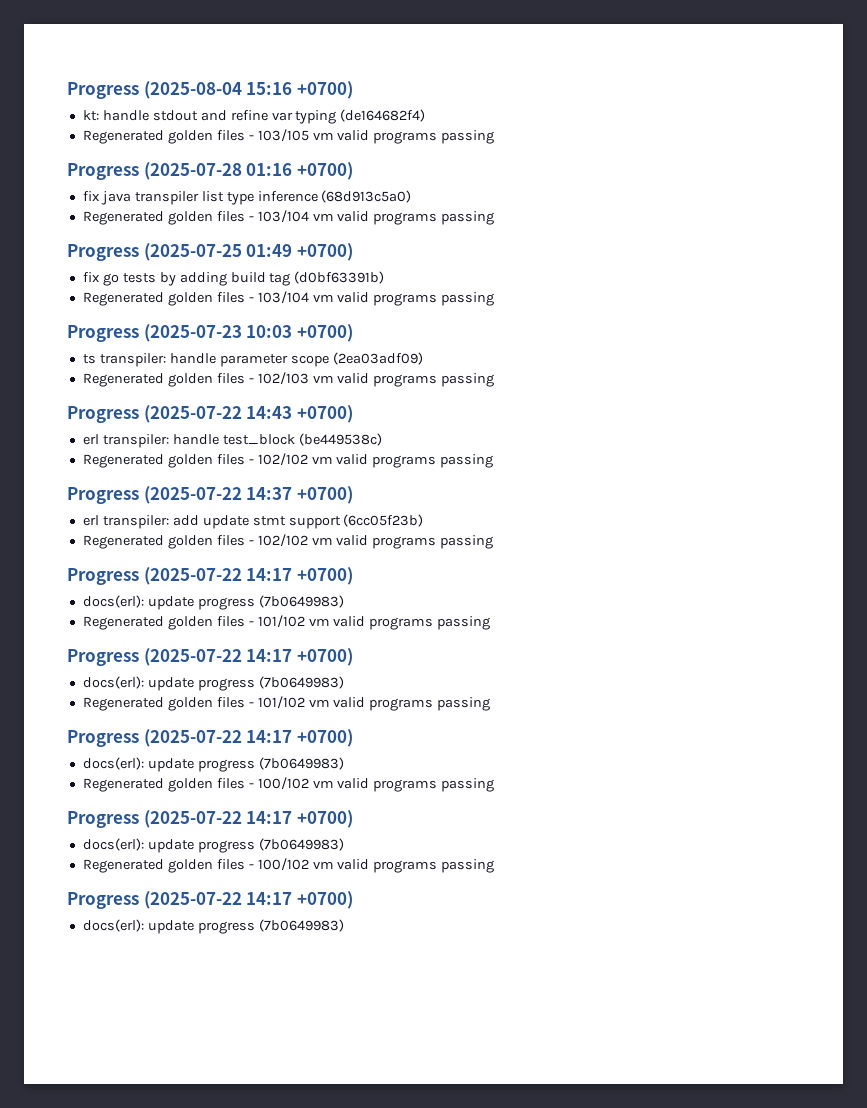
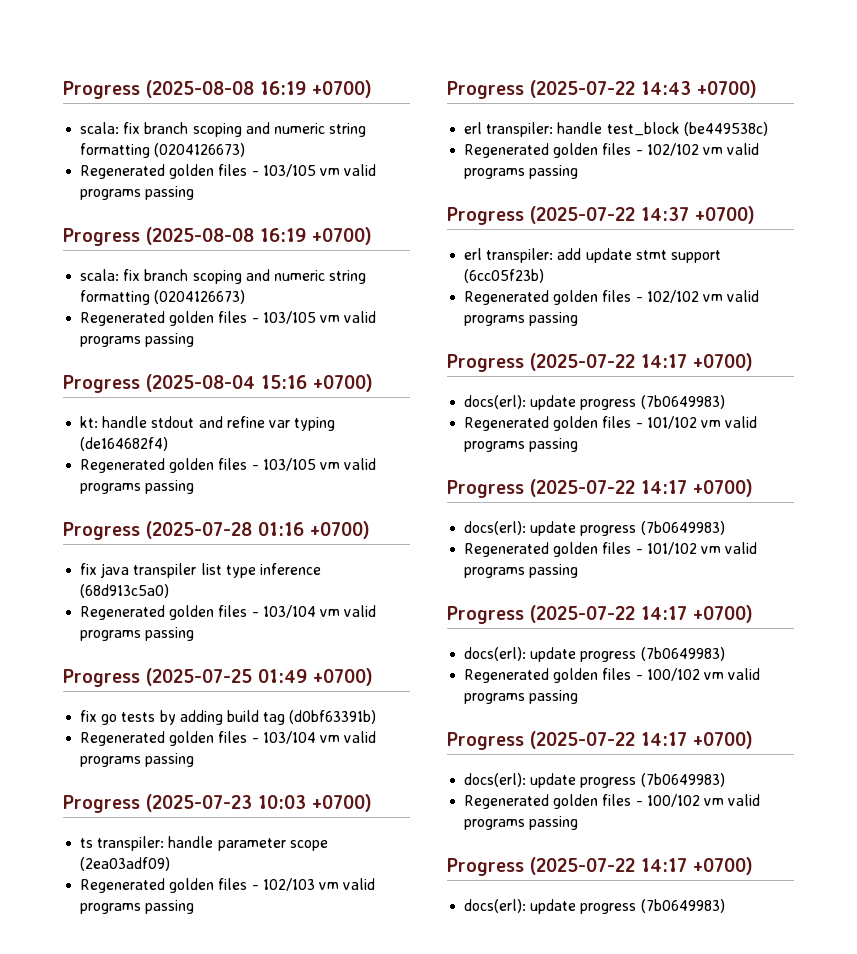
[67,82,139,99] Progress -> [63,80,372,99] [80,122,367,137] [80,143,246,158] [80,164,377,179] [80,186,195,200] [63,227,372,246] [80,269,367,284] [80,290,246,305] [80,311,377,326] [80,333,195,347] [63,375,140,393] Progress (2025-08-08 16:19 +0700) // scala: fix branch scoping and numeric string formatting (0204126673) // Regenerated golden files - 103/105 vm valid programs passing // Progress (2025-08-08 16:19 +0700) // scala: fix branch scoping and numeric string formatting (0204126673) // Regenerated golden files - 103/105 vm valid programs passing // Progress

